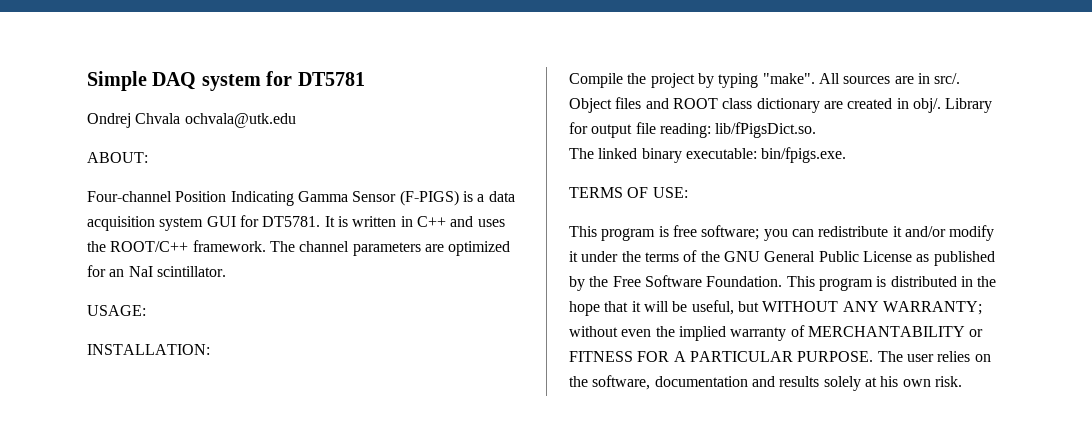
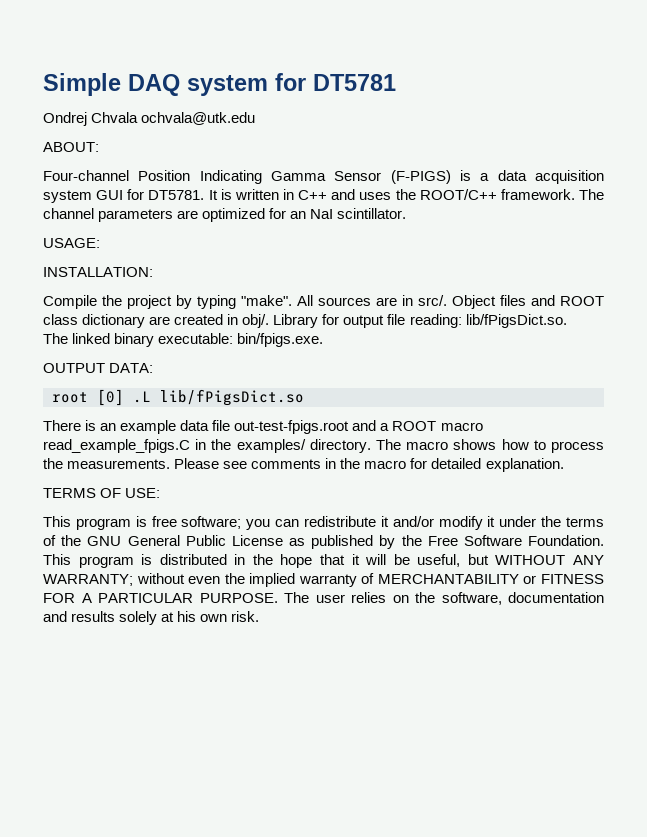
(847, 155) none -> [43,363,154,373] [52,389,304,406] [43,420,483,434] [43,439,604,453] [43,458,564,472] // OUTPUT DATA: // root [0] .L lib/fPigsDict.so // There is an example data file out-test-fpigs.root and a ROOT macro read_example_fpigs.C in the examples/ directory. The macro shows how to process the measurements. Please see comments in the macro for detailed explanation.

